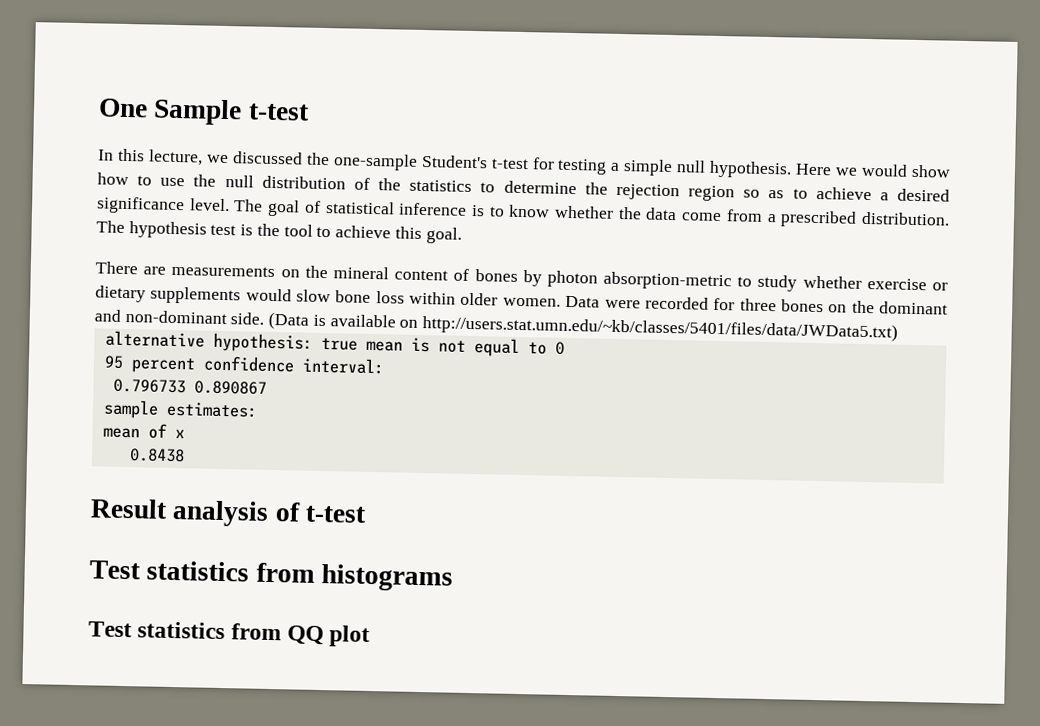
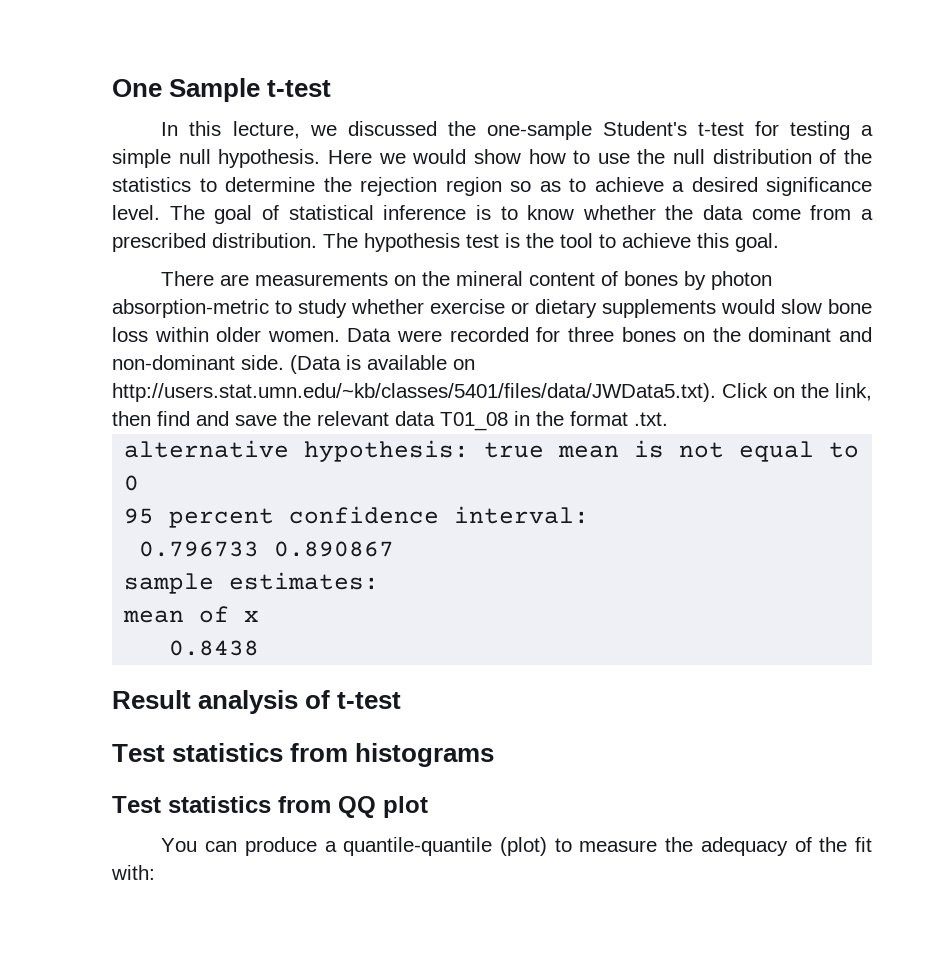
[422,315,899,342] http://users.stat.umn.edu/~kb/classes/5401/files/data/JWData5.txt) -> [112,383,872,402] [112,411,668,431] http://users.stat.umn.edu/~kb/classes/5401/files/data/JWData5.txt). Click on the link, then find and save the relevant data T01_08 in the format .txt.
(371, 636) none -> [161,837,872,856] [111,865,155,880] // You can produce a quantile-quantile (plot) to measure the adequacy of the fit with:

